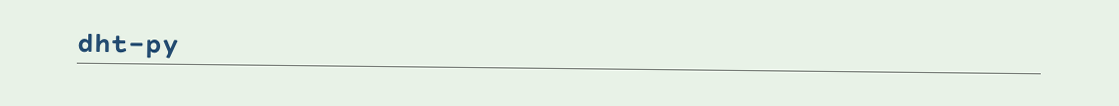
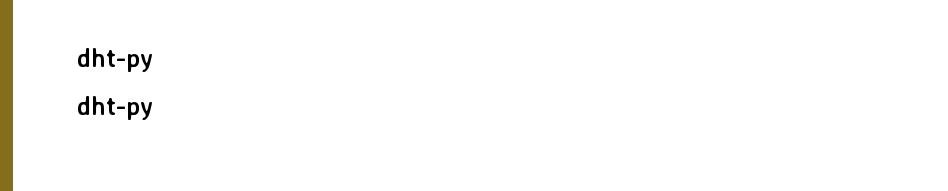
[76,33,180,59] dht-py -> [77,48,153,72] [77,96,153,120] dht-py // dht-py

